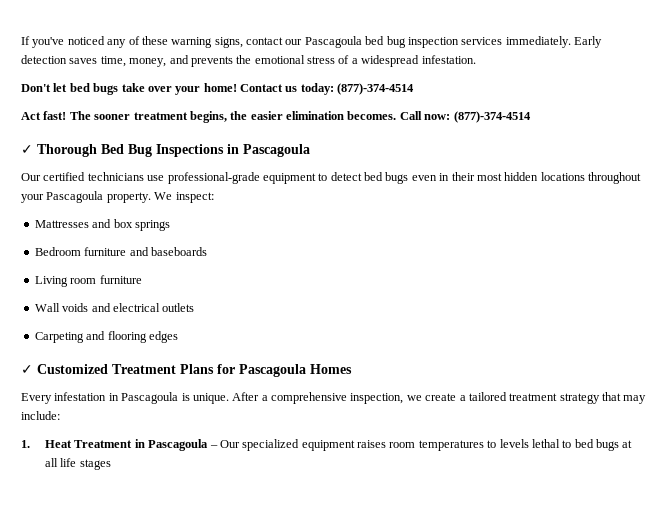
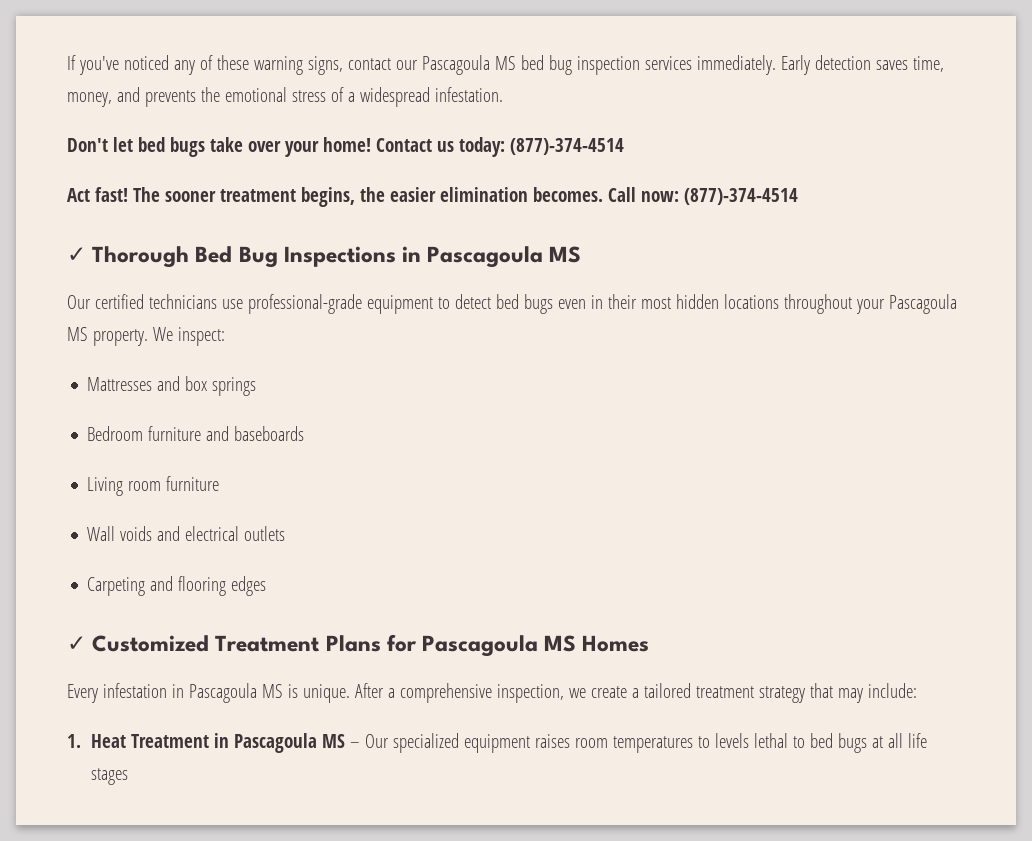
(362, 42) none -> [494,56,516,70] MS
(310, 150) none -> [549,246,582,263] MS
(104, 197) none -> [67,327,88,341] MS
(306, 370) none -> [544,635,577,652] MS
(179, 398) none -> [261,684,283,698] MS
(209, 445) none -> [322,734,346,748] MS

